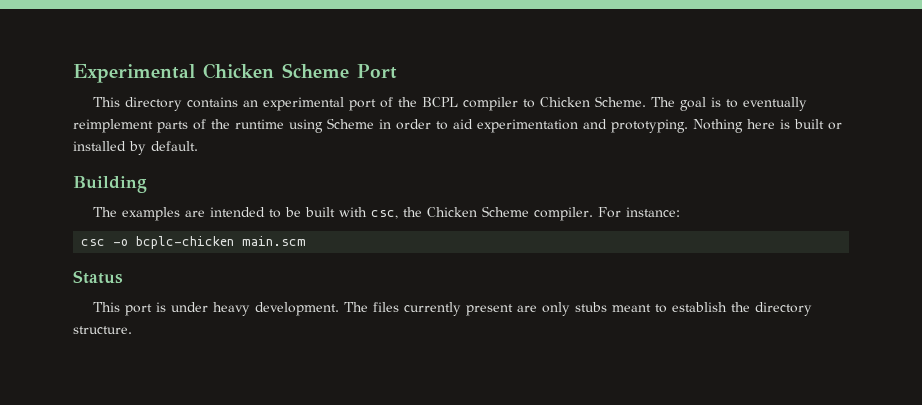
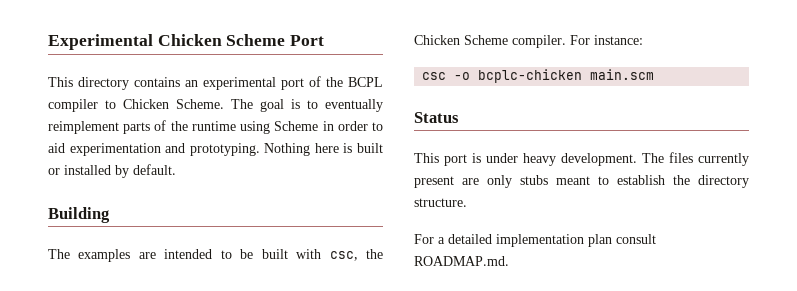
(132, 330) none -> [414,234,656,247] [414,256,509,266] // For a detailed implementation plan consult ROADMAP.md.

